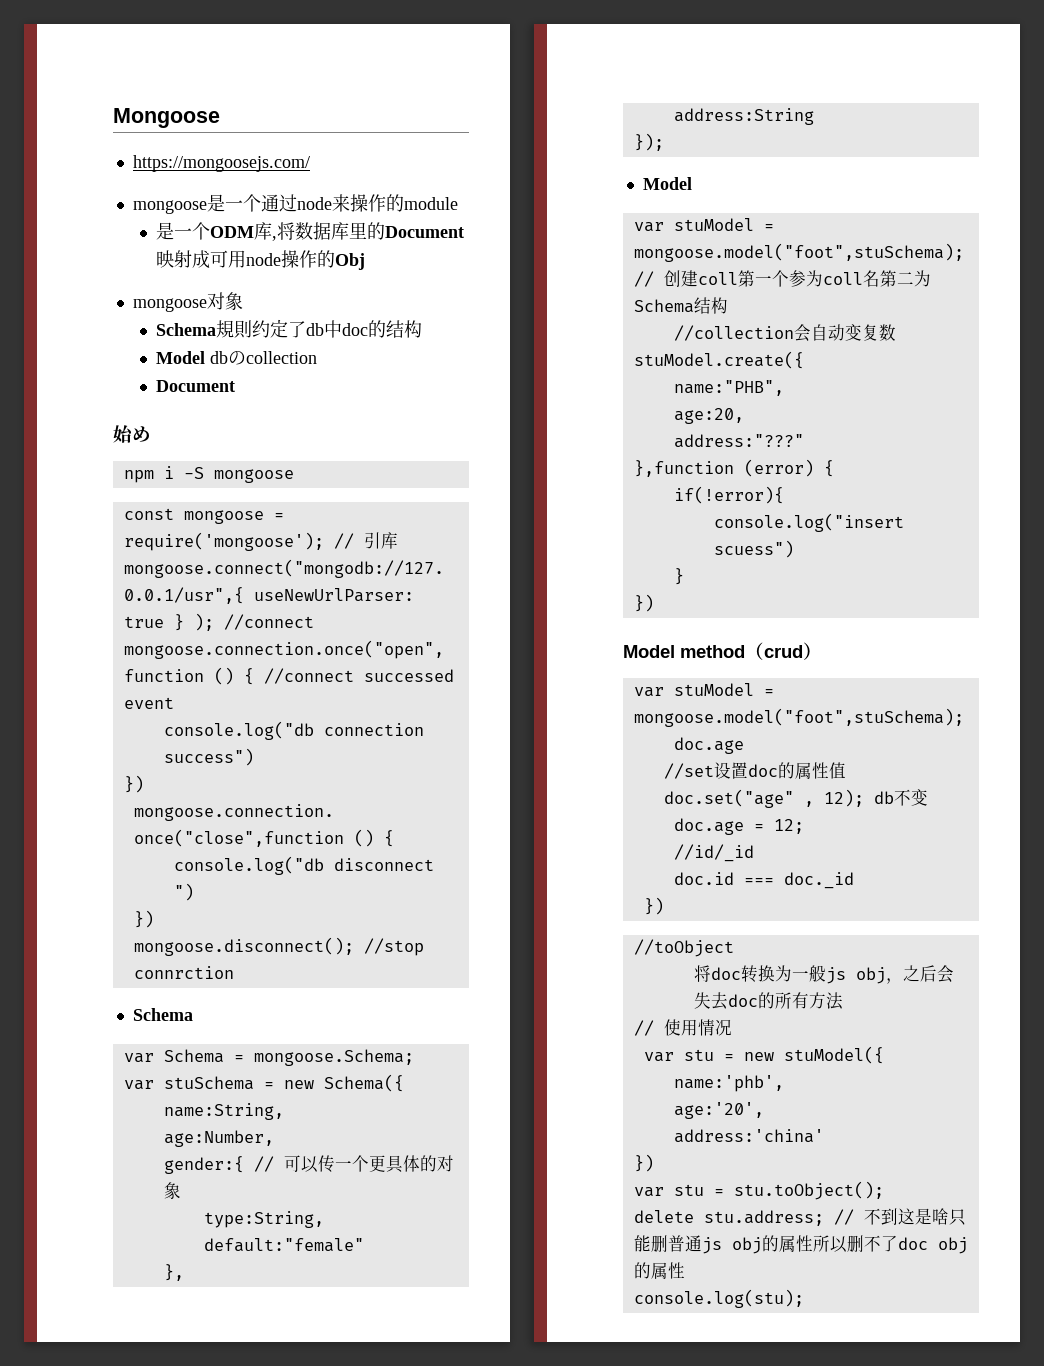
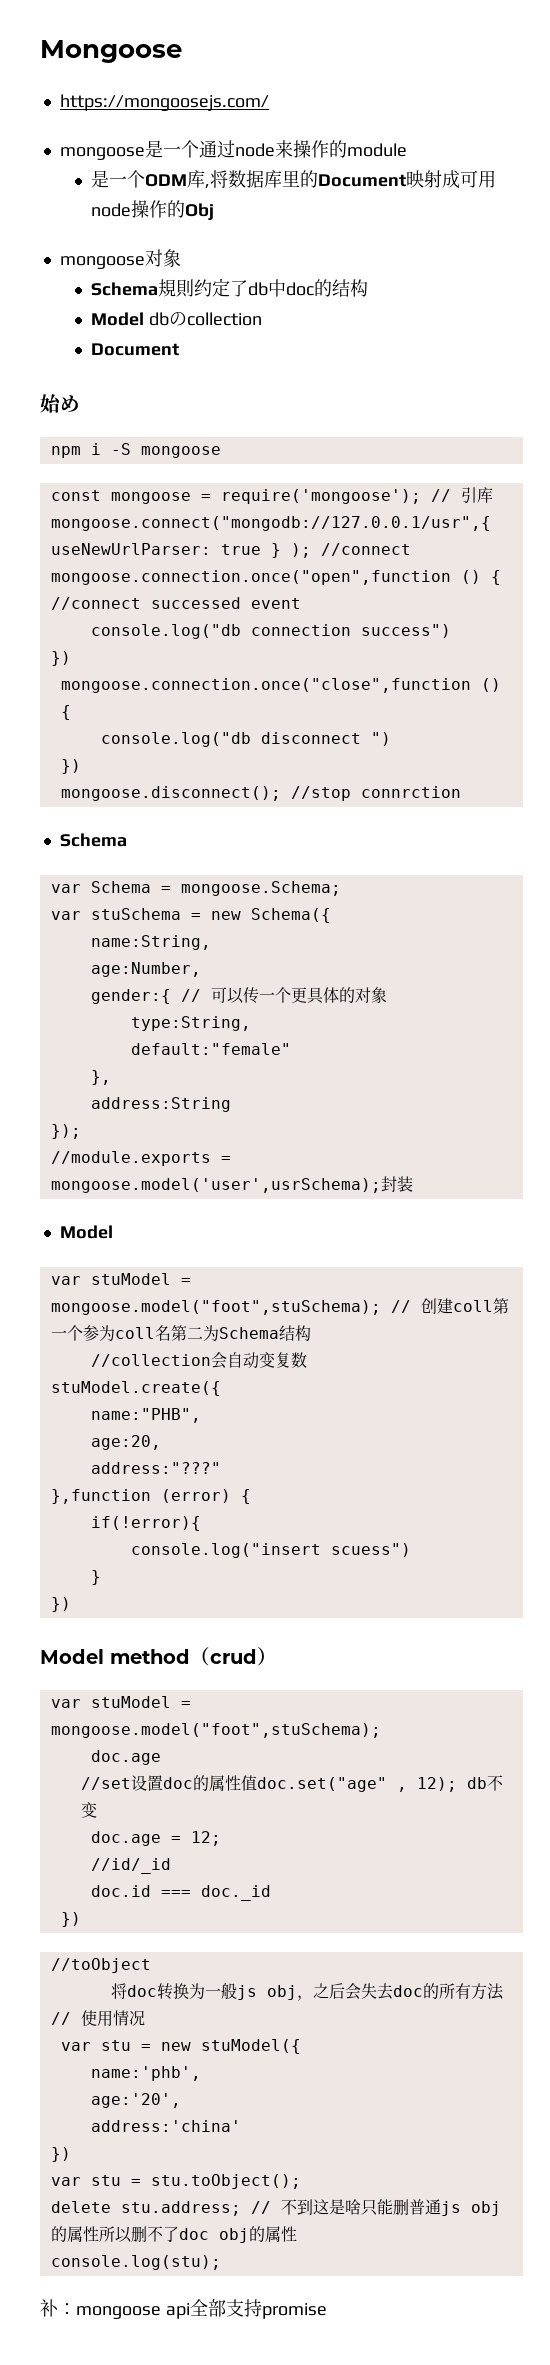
(664, 142) none -> [50,1151,231,1166] [50,1176,413,1193] // //module.exports = mongoose.model('user',usrSchema);封装
(804, 1298) none -> [40,2299,327,2319] // 补：mongoose api全部支持promise

